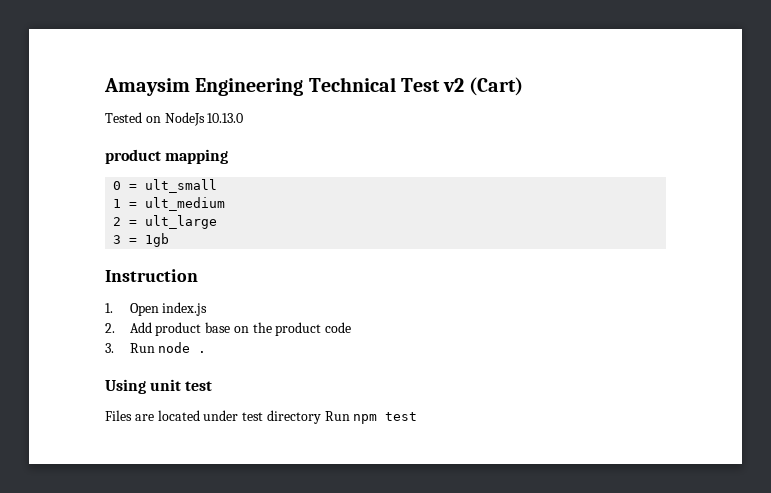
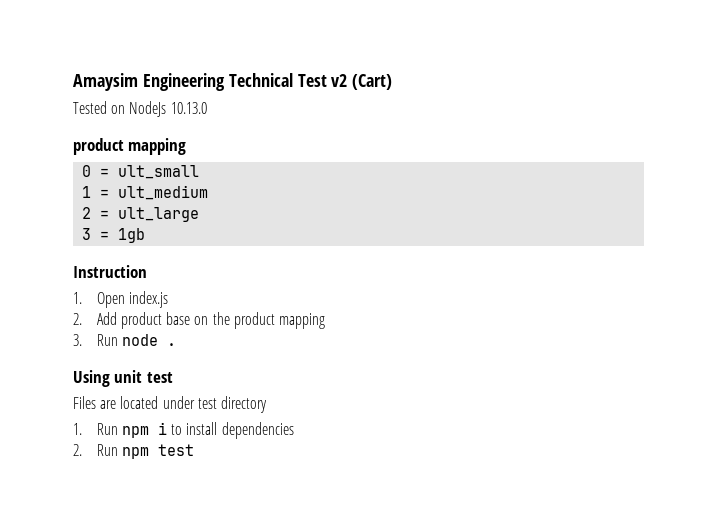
[325,322,352,333] code -> [279,313,326,329] mapping
(321, 417) none -> [73,422,294,439] [73,444,82,456] // 1. Run npm i to install dependencies // 2.

